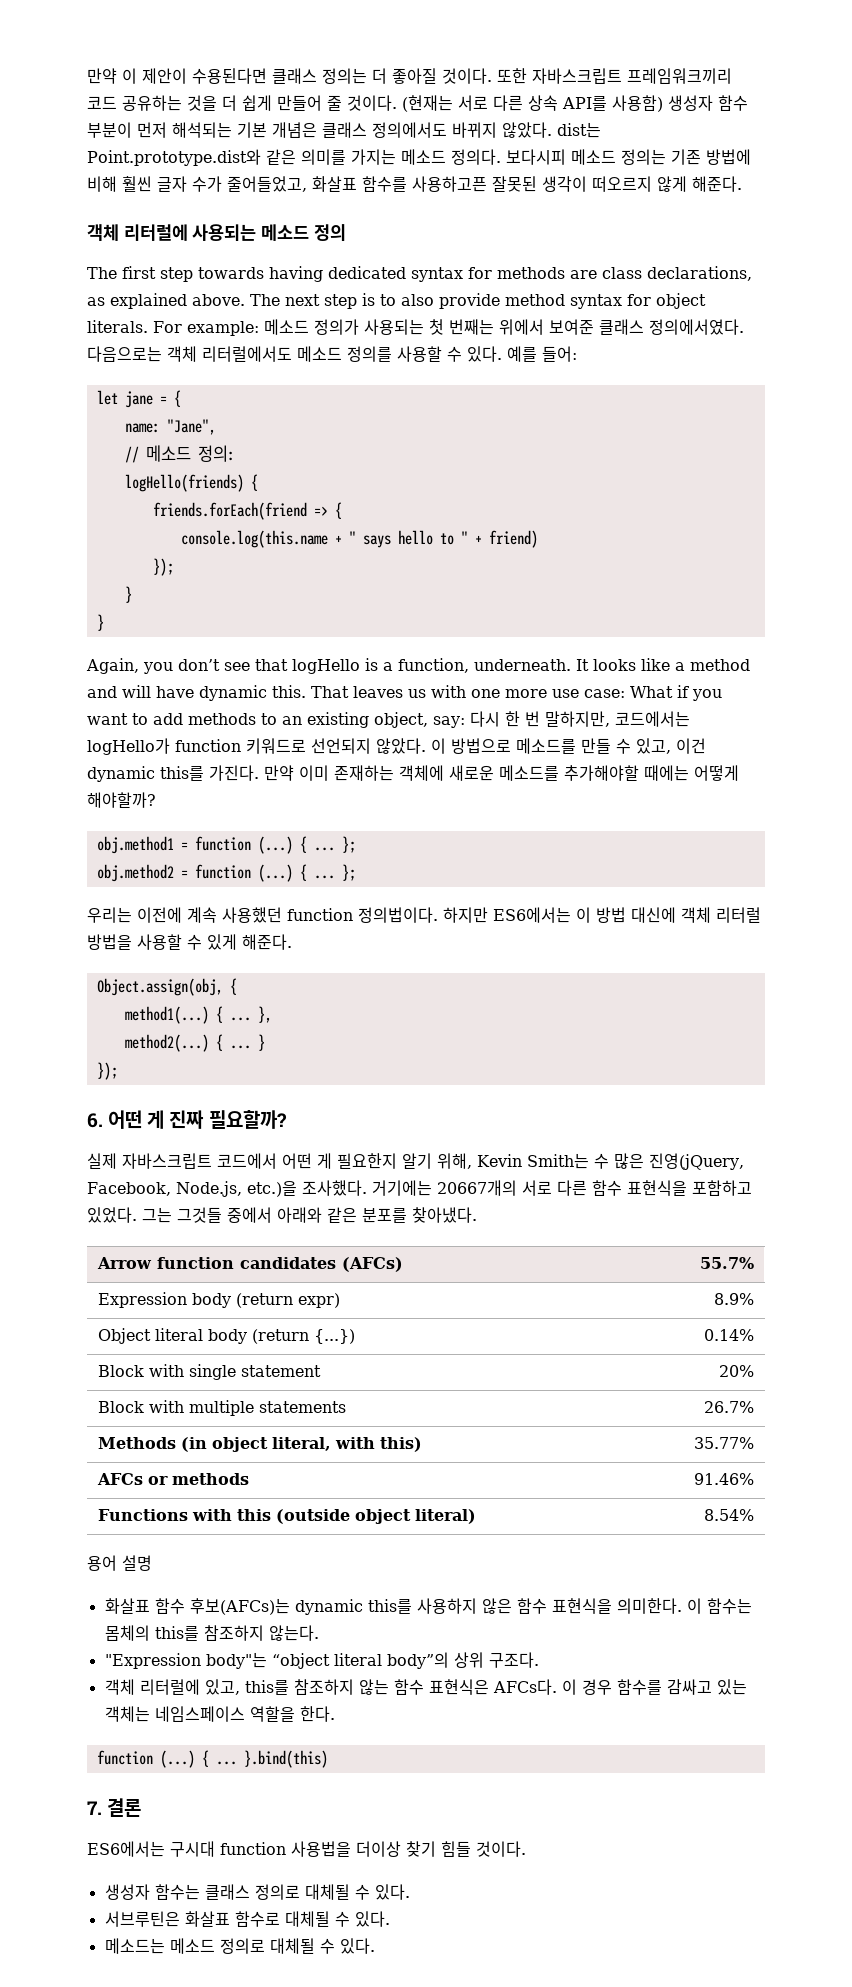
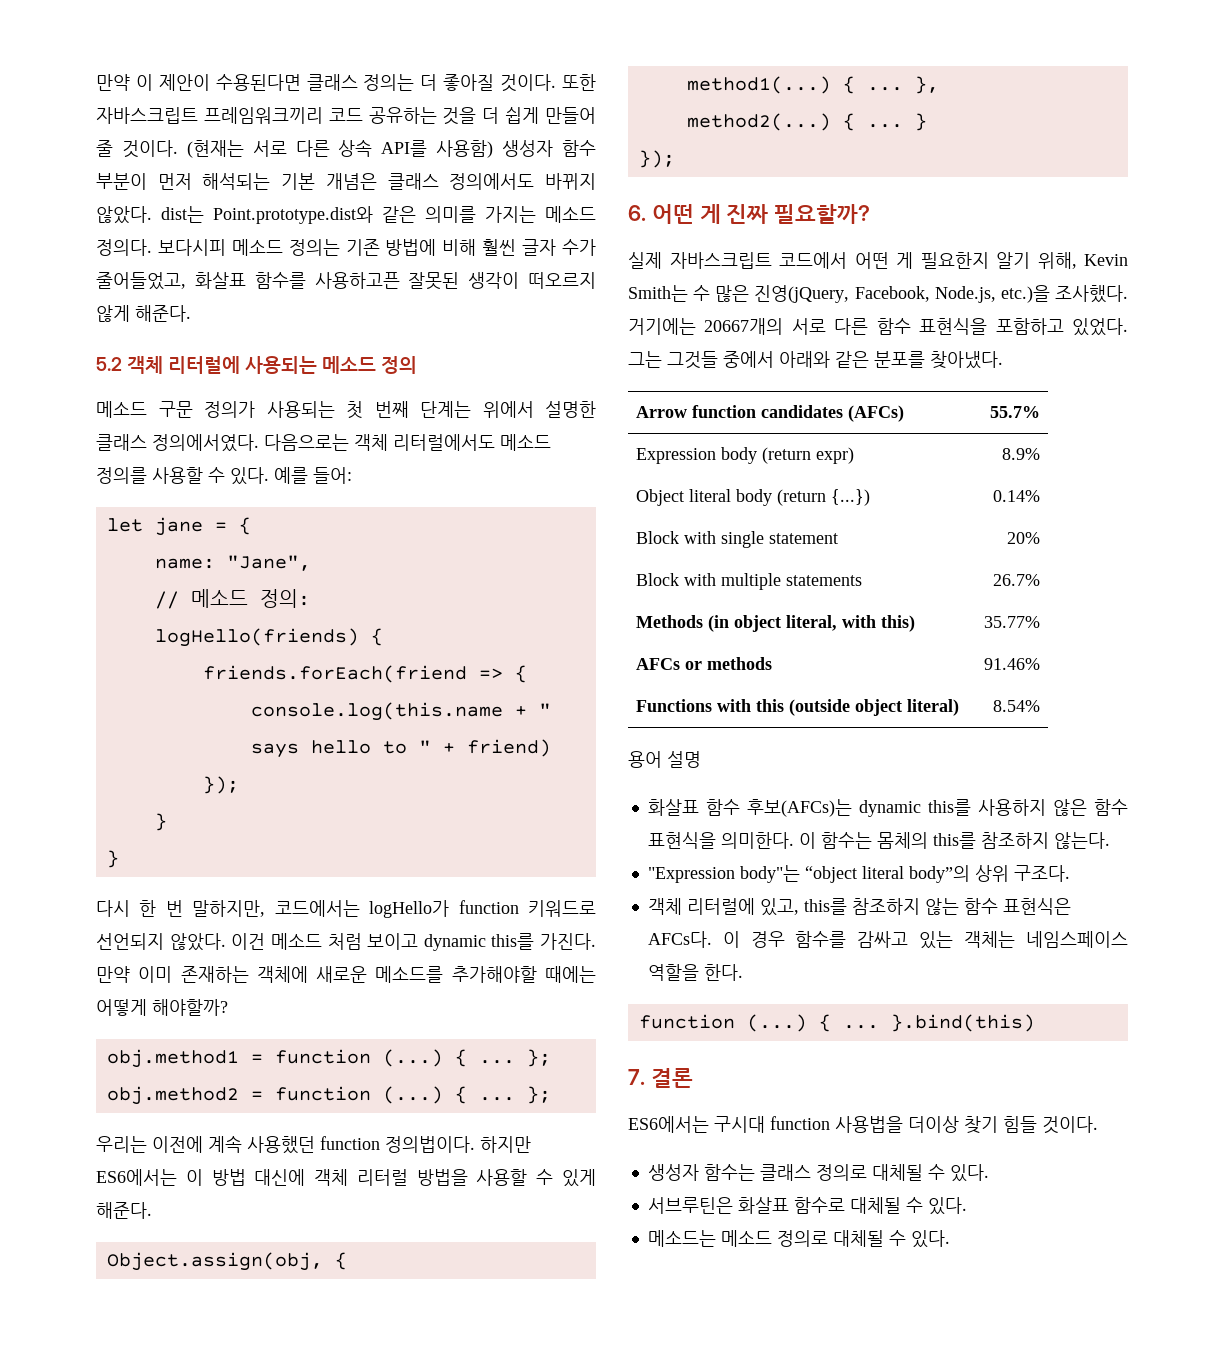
(742, 184) none -> [96,357,122,371] 5.2
[87,266,752,282] [87,293,706,309] [87,319,594,336] The first step towards having dedicated syntax for methods are class declarations, as explained above. The next step is to also provide method syntax for object literals. For example: 메소드 정의가 사용되는 첫 번째는 위에서 보여준 -> [96,401,596,419] 메소드 구문 정의가 사용되는 첫 번째 단계는 위에서 설명한
[86,658,750,674] [87,685,722,701] [87,712,465,728] Again, you don’t see that logHello is a function, underneath. It looks like a method and will have dynamic this. That leaves us with one more use case: What if you want to add methods to an existing object, say: -> (119, 859) none
[431,738,706,754] 이 방법으로 메소드를 만들 수 있고, 이건 -> [231,933,419,950] 이건 메소드 처럼 보이고

